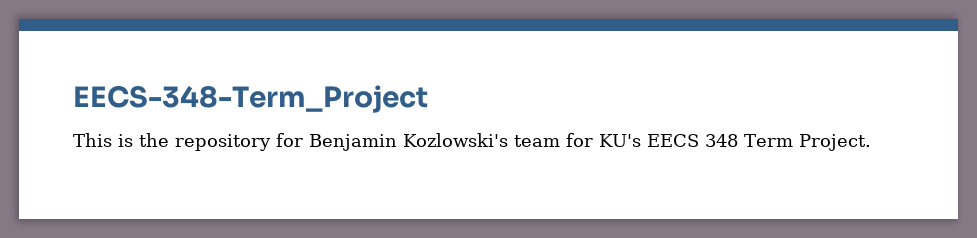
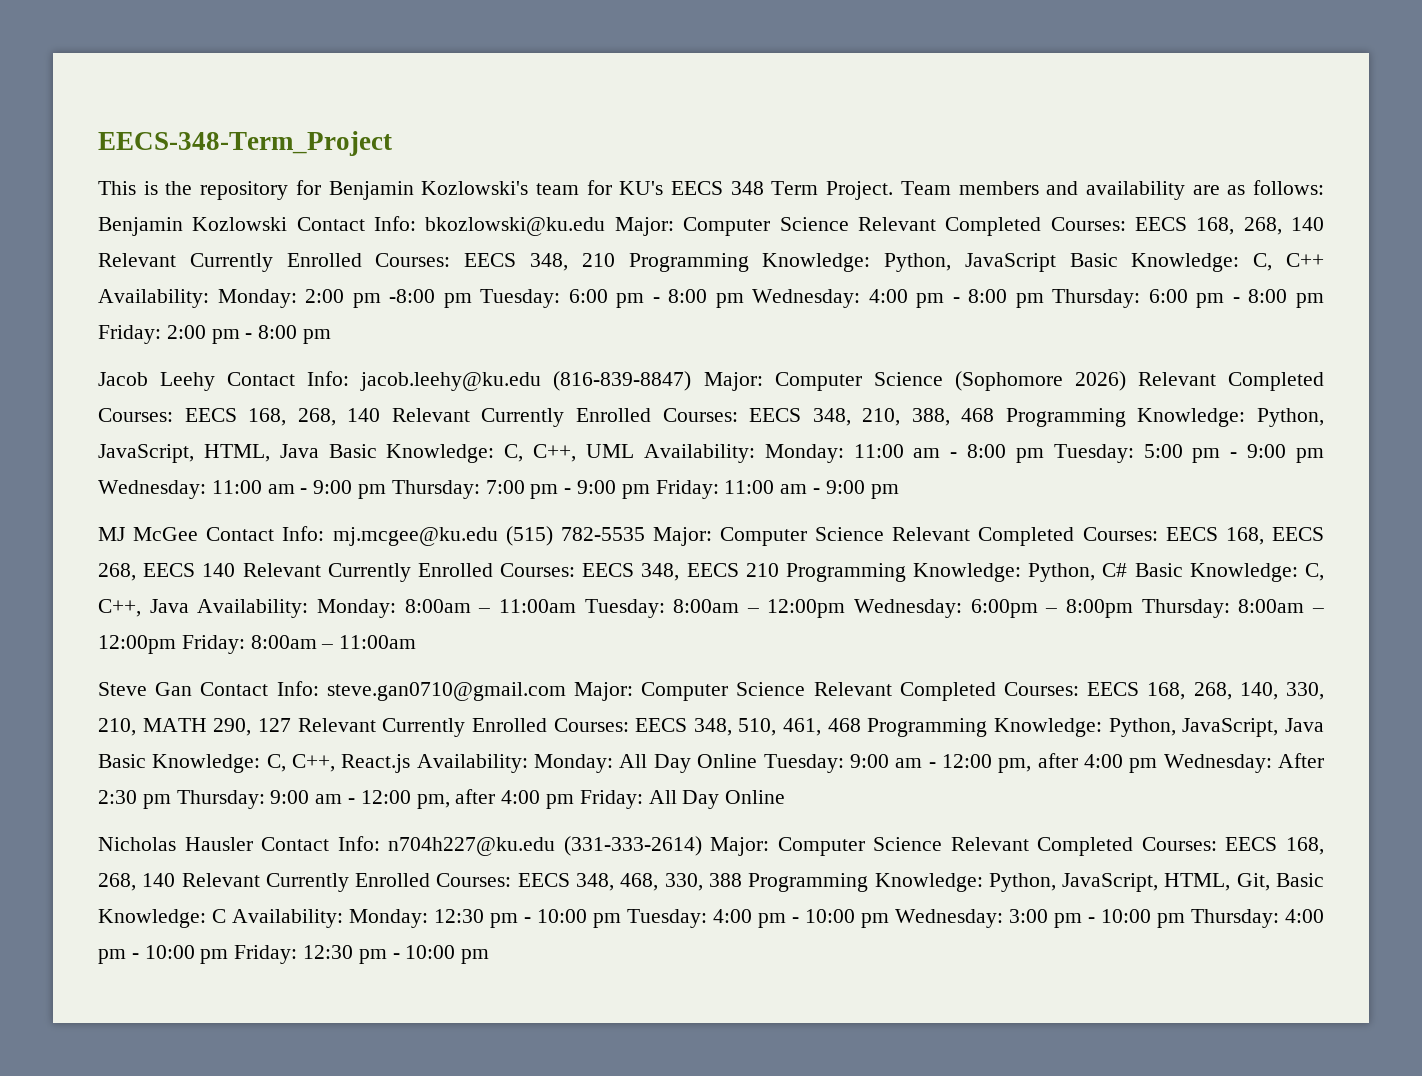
(871, 142) none -> [900,180,1325,200] [98,216,1325,236] [98,253,1324,272] [98,289,1324,308] [98,325,332,344] [98,371,1324,391] [98,408,1324,427] [98,444,1324,463] [98,480,899,499] [98,526,1325,546] [98,563,1324,582] [98,599,1324,618] [98,635,417,654] [98,681,1325,701] [98,718,1324,737] [98,753,1324,773] [98,789,786,809] [98,836,1324,856] [98,873,1324,892] [98,909,1324,928] [98,945,490,964] Team members and availability are as follows: Benjamin Kozlowski Contact Info: bkozlowski@ku.edu Major: Computer Science Relevant Completed Courses: EECS 168, 268, 140 Relevant Currently Enrolled Courses: EECS 348, 210 Programming Knowledge: Python, JavaScript Basic Knowledge: C, C++ Availability: Monday: 2:00 pm -8:00 pm Tuesday: 6:00 pm - 8:00 pm Wednesday: 4:00 pm - 8:00 pm Thursday: 6:00 pm - 8:00 pm Friday: 2:00 pm - 8:00 pm // Jacob Leehy Contact Info: jacob.leehy@ku.edu (816-839-8847) Major: Computer Science (Sophomore 2026) Relevant Completed Courses: EECS 168, 268, 140 Relevant Currently Enrolled Courses: EECS 348, 210, 388, 468 Programming Knowledge: Python, JavaScript, HTML, Java Basic Knowledge: C, C++, UML Availability: Monday: 11:00 am - 8:00 pm Tuesday: 5:00 pm - 9:00 pm Wednesday: 11:00 am - 9:00 pm Thursday: 7:00 pm - 9:00 pm Friday: 11:00 am - 9:00 pm // MJ McGee Contact Info: mj.mcgee@ku.edu (515) 782-5535 Major: Computer Science Relevant Completed Courses: EECS 168, EECS 268, EECS 140 Relevant Currently Enrolled Courses: EECS 348, EECS 210 Programming Knowledge: Python, C# Basic Knowledge: C, C++, Java Availability: Monday: 8:00am – 11:00am Tuesday: 8:00am – 12:00pm Wednesday: 6:00pm – 8:00pm Thursday: 8:00am – 12:00pm Friday: 8:00am – 11:00am // Steve Gan Contact Info: steve.gan0710@gmail.com Major: Computer Science Relevant Completed Courses: EECS 168, 268, 140, 330, 210, MATH 290, 127 Relevant Currently Enrolled Courses: EECS 348, 510, 461, 468 Programming Knowledge: Python, JavaScript, Java Basic Knowledge: C, C++, React.js Availability: Monday: All Day Online Tuesday: 9:00 am - 12:00 pm, after 4:00 pm Wednesday: After 2:30 pm Thursday: 9:00 am - 12:00 pm, after 4:00 pm Friday: All Day Online // Nicholas Hausler Contact Info: n704h227@ku.edu (331-333-2614) Major: Computer Science Relevant Completed Courses: EECS 168, 268, 140 Relevant Currently Enrolled Courses: EECS 348, 468, 330, 388 Programming Knowledge: Python, JavaScript, HTML, Git, Basic Knowledge: C Availability: Monday: 12:30 pm - 10:00 pm Tuesday: 4:00 pm - 10:00 pm Wednesday: 3:00 pm - 10:00 pm Thursday: 4:00 pm - 10:00 pm Friday: 12:30 pm - 10:00 pm

